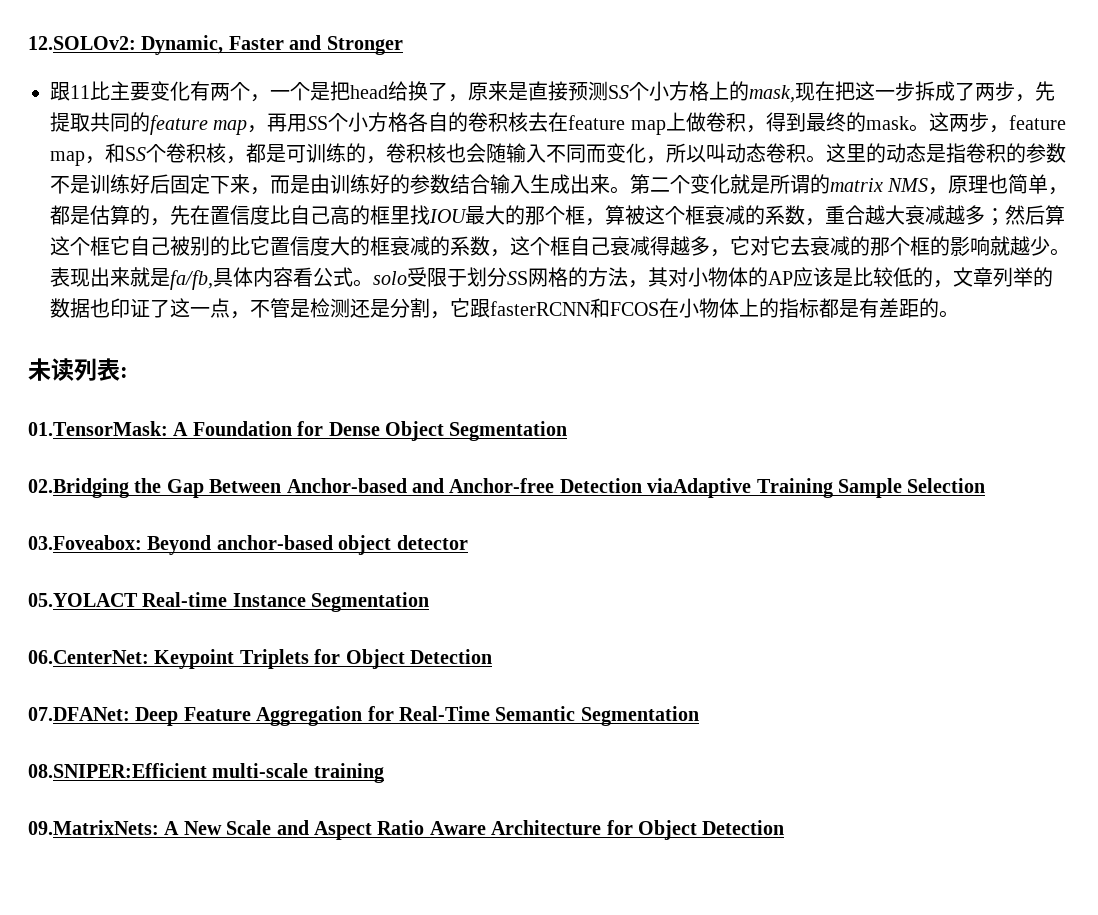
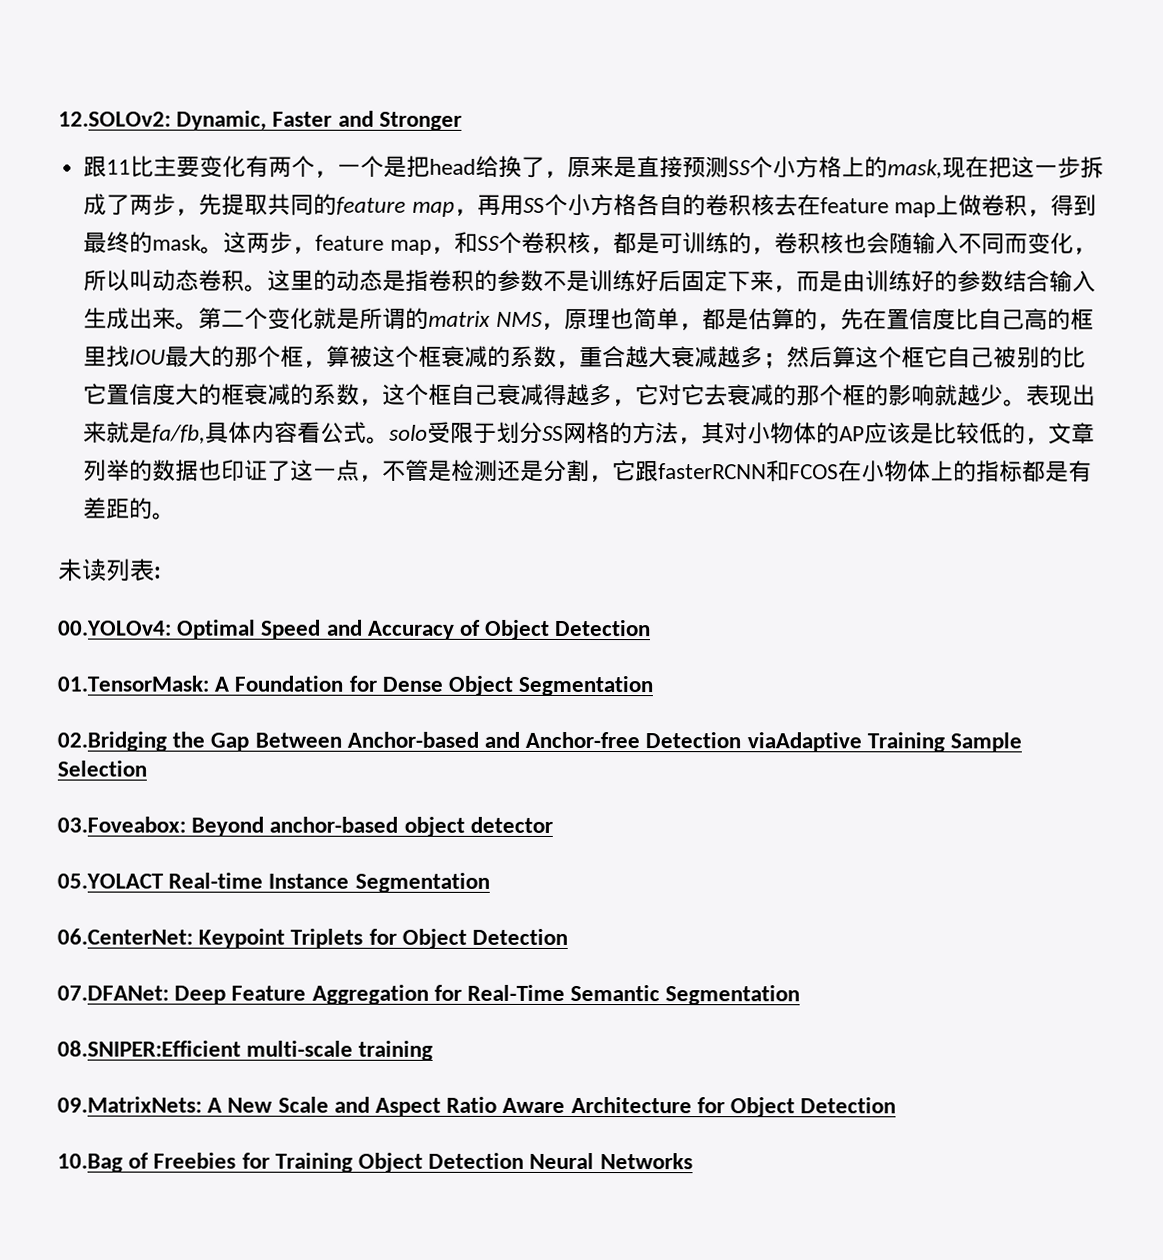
(128, 372) none -> [57,619,652,640] // 00.YOLOv4: Optimal Speed and Accuracy of Object Detection
(785, 827) none -> [57,1152,693,1173] // 10.Bag of Freebies for Training Object Detection Neural Networks

